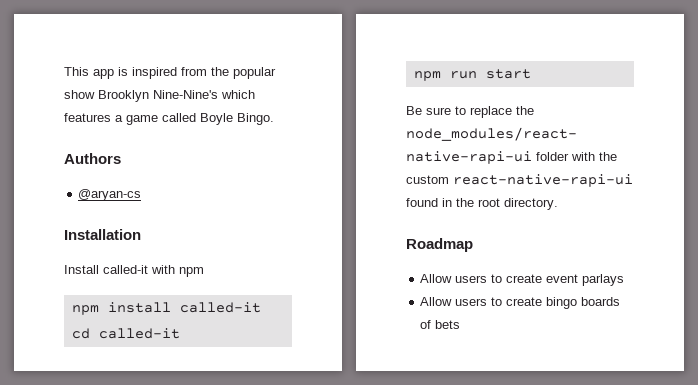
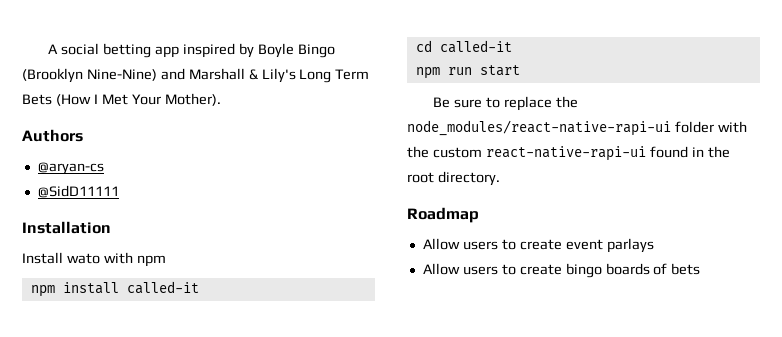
[64,67,276,79] [64,90,255,102] [64,113,274,125] This app is inspired from the popular show Brooklyn Nine-Nine's which features a game called Boyle Bingo. -> [48,43,335,58] [22,68,370,83] [22,93,221,106] A social betting app inspired by Boyle Bingo (Brooklyn Nine-Nine) and Marshall & Lily's Long Term Bets (How I Met Your Mother).
(142, 195) none -> [37,185,119,198] // @SidD11111
[103,265,148,274] called-it -> [66,253,100,264] wato

